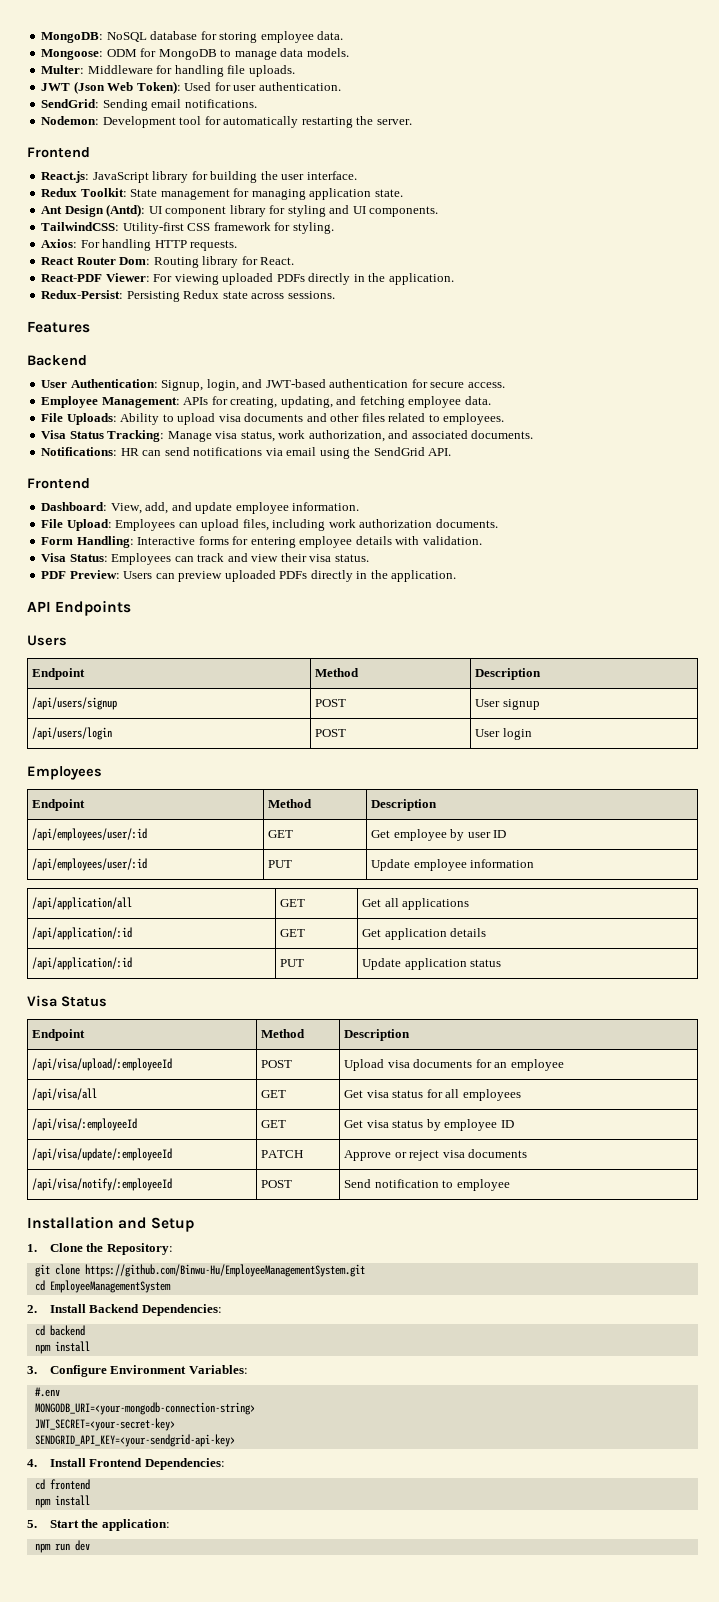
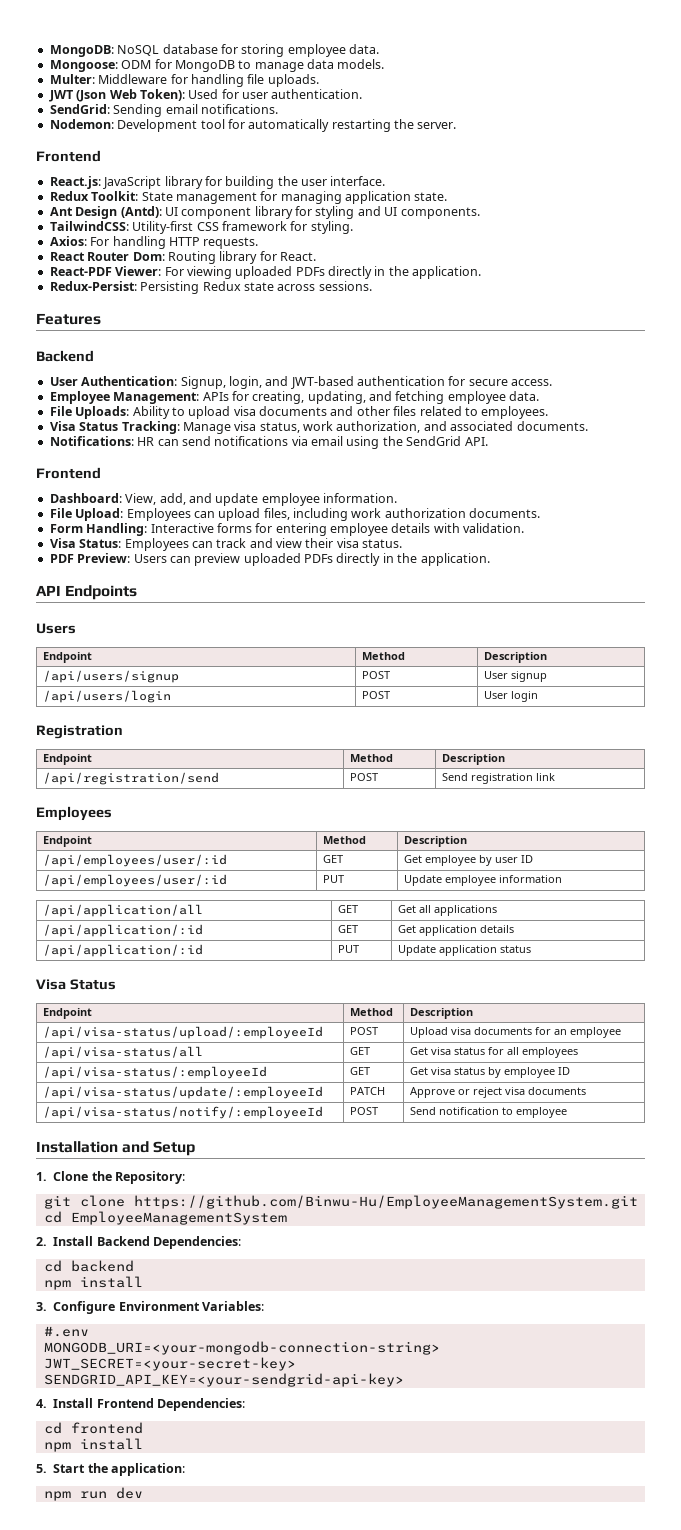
(532, 734) none -> [36,725,123,739] [42,754,92,765] [349,754,393,762] [441,754,505,765] [42,772,219,785] [349,773,378,781] [441,773,555,784] // Registration // Endpoint | Method | Description // /api/registration/send | POST | Send registration link
[32,1058,173,1071] /api/visa/upload/:employeeId -> [42,1026,323,1039] /api/visa-status/upload/:employeeId
[32,1088,98,1101] /api/visa/all -> [42,1046,203,1059] /api/visa-status/all
[32,1118,138,1131] /api/visa/:employeeId -> [42,1066,267,1079] /api/visa-status/:employeeId
[32,1148,173,1161] /api/visa/update/:employeeId -> [42,1086,323,1099] /api/visa-status/update/:employeeId
[32,1178,173,1191] /api/visa/notify/:employeeId -> [42,1106,323,1119] /api/visa-status/notify/:employeeId

